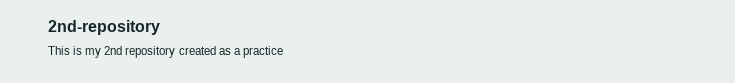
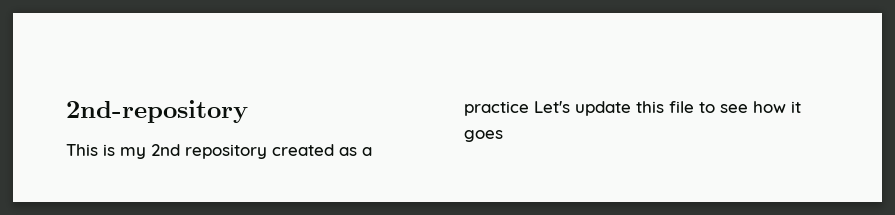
(283, 52) none -> [534,101,801,116] [464,130,503,142] Let's update this file to see how it goes

